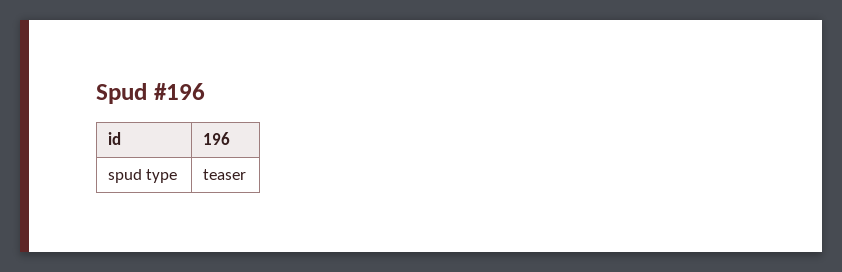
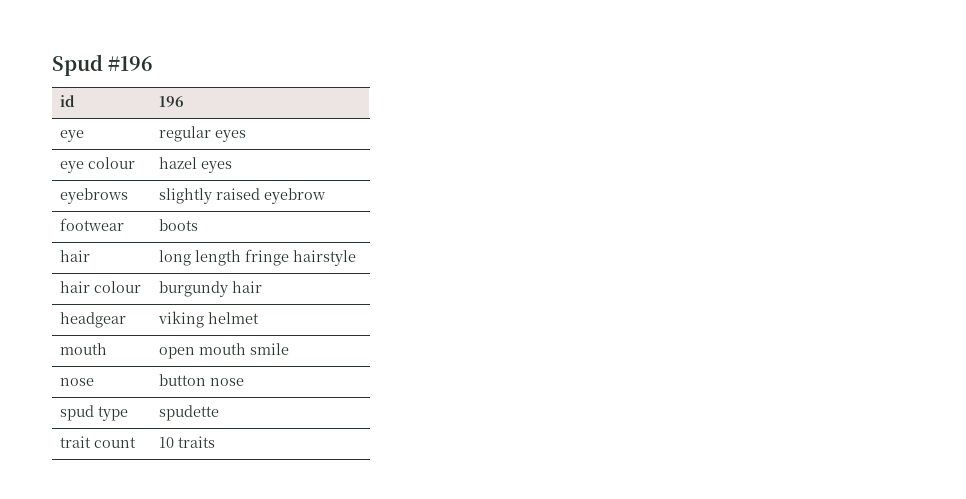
[108,169,178,183] [203,169,247,180] spud type | teaser -> [60,130,85,142] [159,126,247,142] [60,157,136,173] [159,157,233,173] [60,188,129,204] [159,188,327,204] [60,218,125,231] [159,219,199,231] [60,250,91,262] [159,249,357,266] [60,281,142,293] [159,281,263,297] [60,312,127,328] [158,311,260,328] [60,343,108,355] [159,343,290,359] [60,378,95,386] [159,374,245,386] [60,405,129,421] [159,405,220,421] [60,436,137,448] [159,436,216,448] eye | regular eyes // eye colour | hazel eyes // eyebrows | slightly raised eyebrow // footwear | boots // hair | long length fringe hairstyle // hair colour | burgundy hair // headgear | viking helmet // mouth | open mouth smile // nose | button nose // spud type | spudette // trait count | 10 traits

